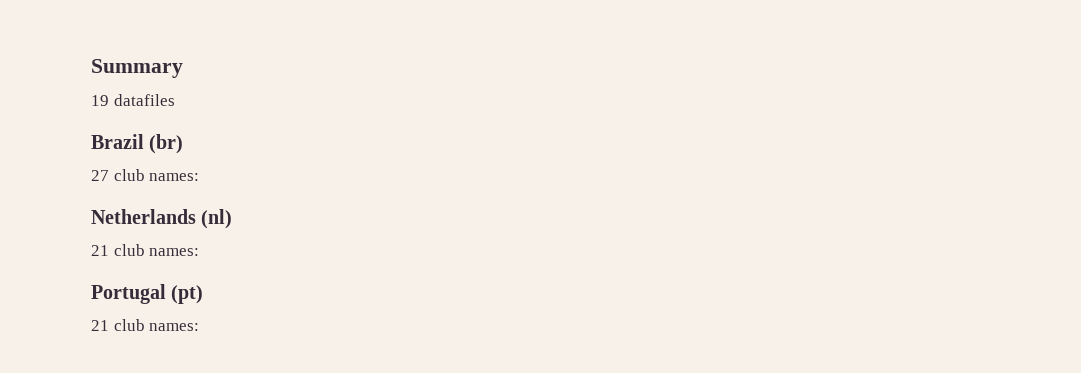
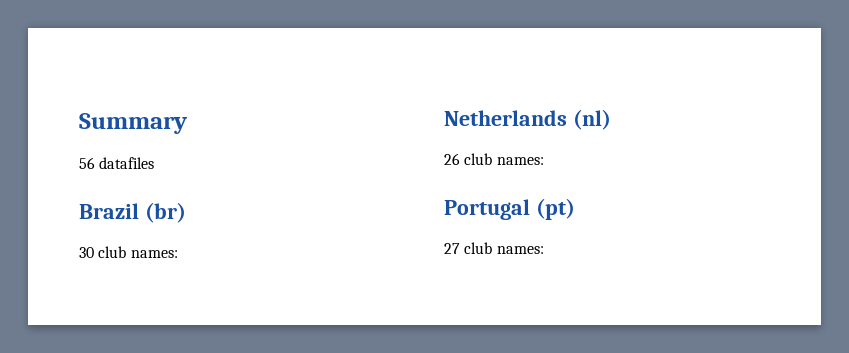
[91,95,109,106] 19 -> [79,157,95,169] 56
[91,170,109,181] 27 -> [79,247,94,258] 30
[91,245,109,256] 21 -> [444,153,460,165] 26
[91,320,109,331] 21 -> [444,243,460,254] 27

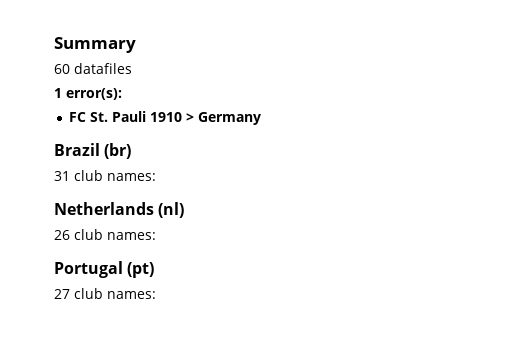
[79,157,95,169] 56 -> [54,64,70,74] 60
(155, 163) none -> [54,88,122,100] [68,111,261,125] // 1 error(s): // FC St. Pauli 1910 > Germany
[79,247,94,258] 30 -> [54,171,70,181] 31

